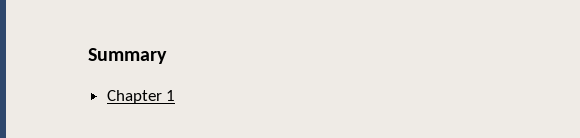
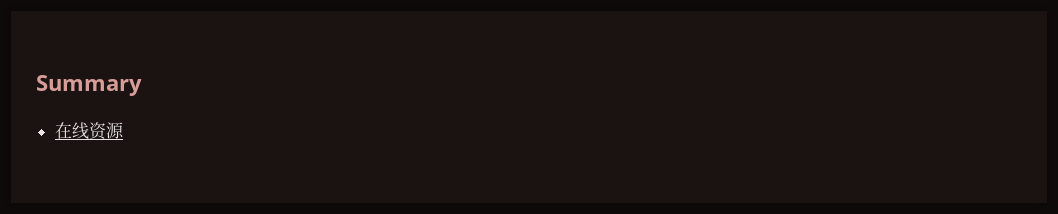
[106,90,176,104] Chapter 1 -> [54,122,124,140] 在线资源

